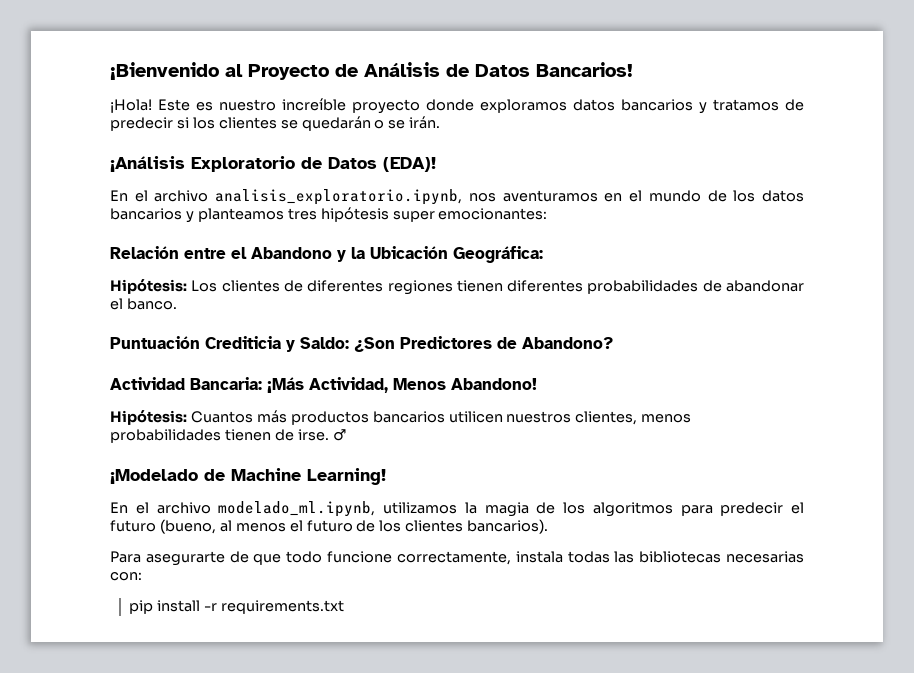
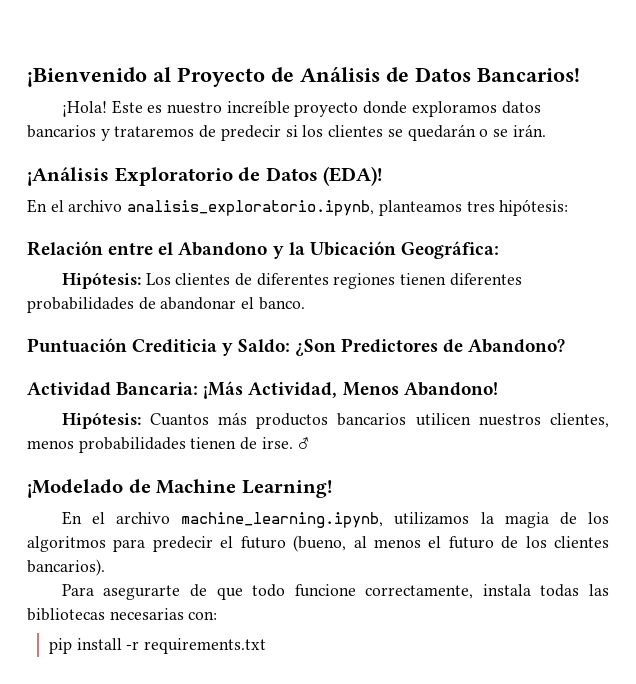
[713,99,779,111] tratamos -> [114,126,195,137] trataremos
[468,190,805,202] [110,207,548,223] nos aventuramos en el mundo de los datos bancarios y planteamos tres hipótesis super emocionantes: -> [378,199,569,216] planteamos tres hipótesis:
[218,501,376,517] modelado_ml.ipynb, -> [181,512,384,528] machine_learning.ipynb,

